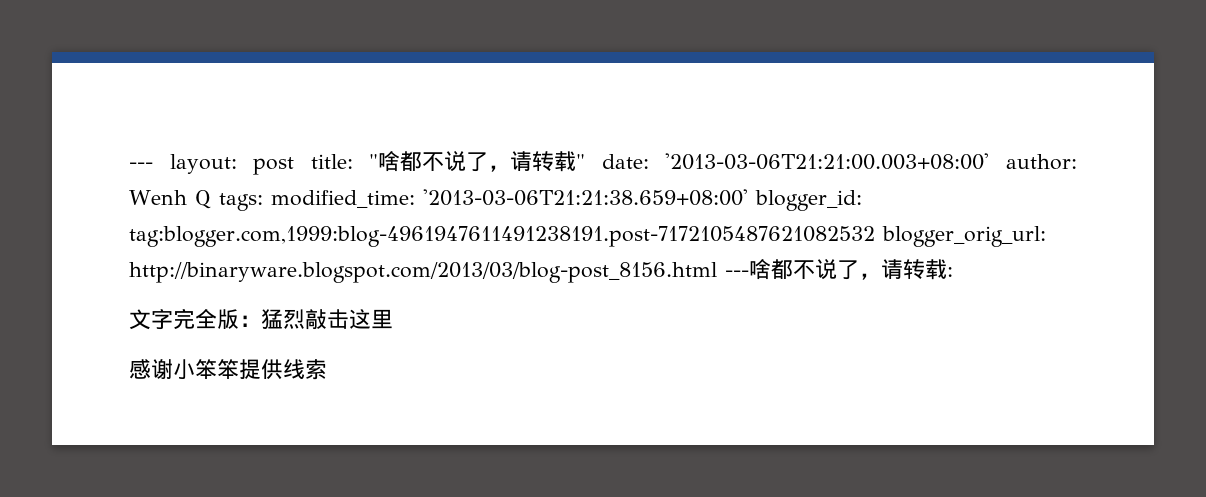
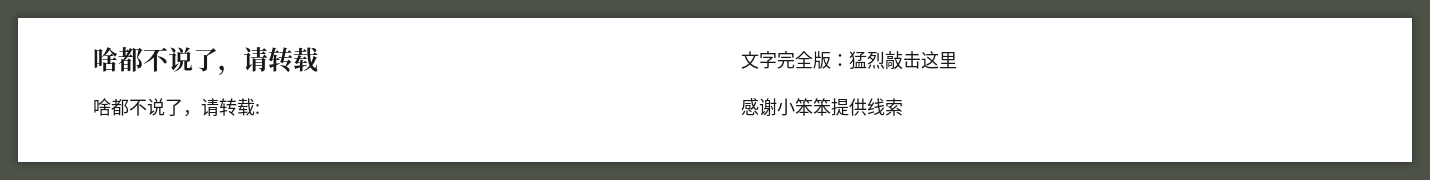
[129,151,1077,175] [129,189,862,211] [129,226,1046,247] [129,262,749,283] --- layout: post title: "啥都不说了，请转载" date: '2013-03-06T21:21:00.003+08:00' author: Wenh Q tags: modified_time: '2013-03-06T21:21:38.659+08:00' blogger_id: tag:blogger.com,1999:blog-4961947611491238191.post-7172105487621082532 blogger_orig_url: http://binaryware.blogspot.com/2013/03/blog-post_8156.html --- -> [93,47,319,76] 啥都不说了，请转载 //

